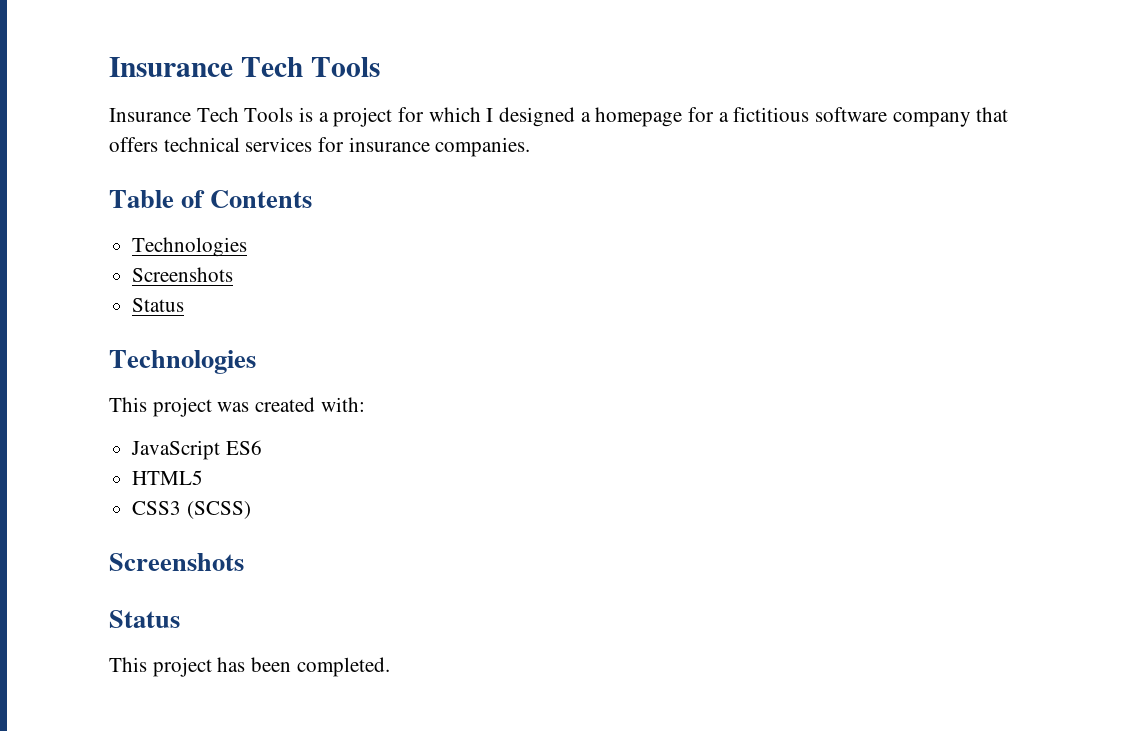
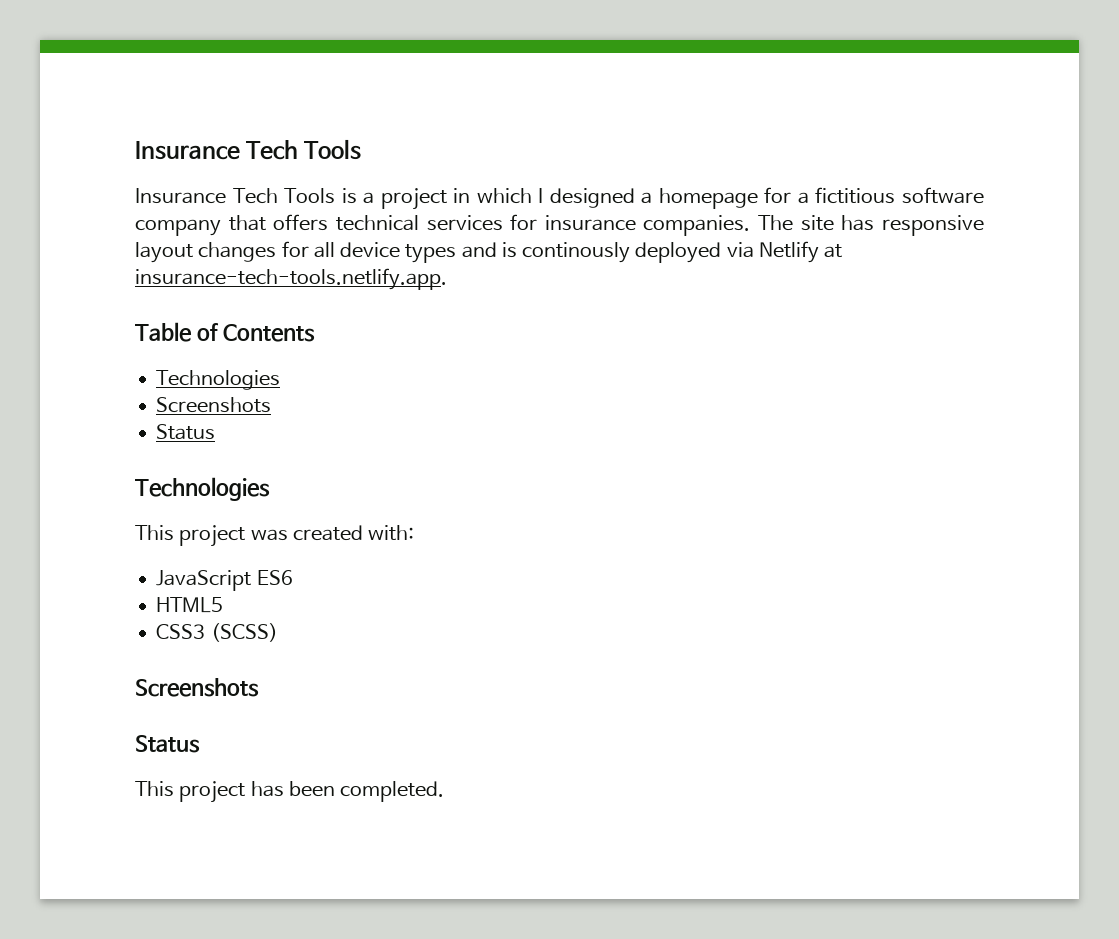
[398,107,425,122] for -> [453,188,471,203] in
(531, 147) none -> [758,215,985,236] [135,241,843,263] [135,268,447,290] The site has responsive layout changes for all device types and is continously deployed via Netlify at insurance-tech-tools.netlify.app.

